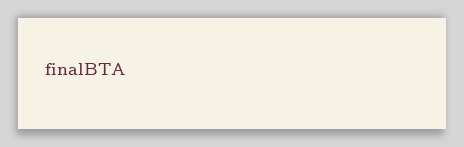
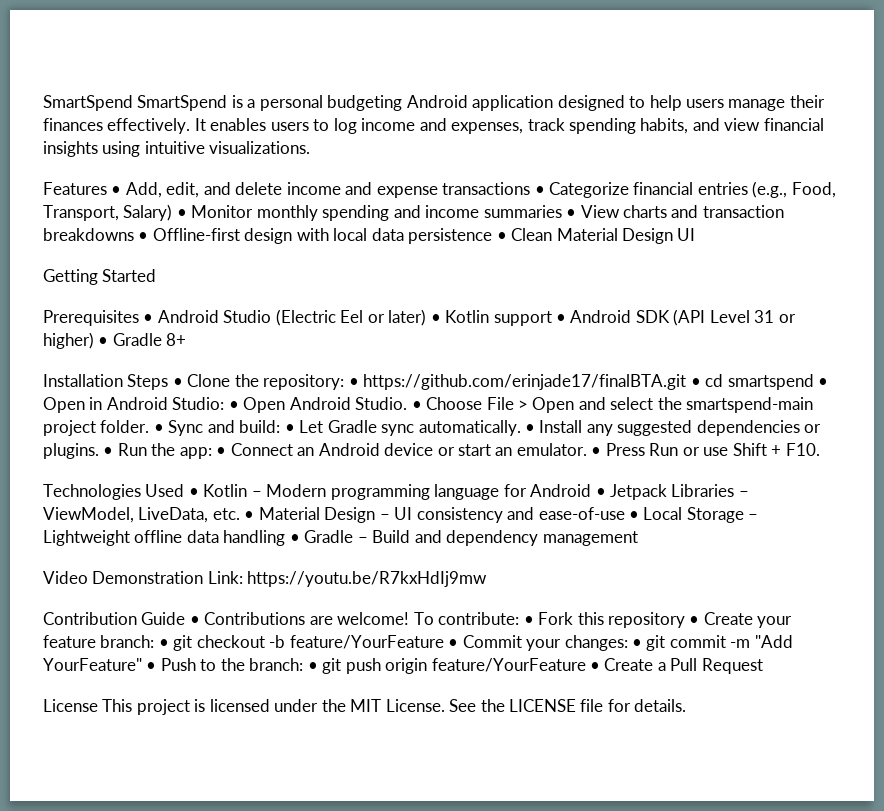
[45,63,125,75] finalBTA -> [43,95,825,111] [43,118,824,134] [43,141,311,157] [43,181,836,198] [43,204,784,221] [43,228,696,244] [43,269,157,285] [43,309,796,326] [43,332,187,349] [43,374,829,390] [43,397,814,413] [43,420,822,436] [43,443,820,459] [43,484,749,500] [43,507,759,523] [43,530,638,546] [43,571,488,587] [43,612,793,628] [43,635,793,651] [43,658,763,674] [43,699,687,715] SmartSpend SmartSpend is a personal budgeting Android application designed to help users manage their finances effectively. It enables users to log income and expenses, track spending habits, and view financial insights using intuitive visualizations. // Features • Add, edit, and delete income and expense transactions • Categorize financial entries (e.g., Food, Transport, Salary) • Monitor monthly spending and income summaries • View charts and transaction breakdowns • Offline-first design with local data persistence • Clean Material Design UI // Getting Started // Prerequisites • Android Studio (Electric Eel or later) • Kotlin support • Android SDK (API Level 31 or higher) • Gradle 8+ // Installation Steps • Clone the repository: • https://github.com/erinjade17/finalBTA.git • cd smartspend • Open in Android Studio: • Open Android Studio. • Choose File > Open and select the smartspend-main project folder. • Sync and build: • Let Gradle sync automatically. • Install any suggested dependencies or plugins. • Run the app: • Connect an Android device or start an emulator. • Press Run or use Shift + F10. // Technologies Used • Kotlin – Modern programming language for Android • Jetpack Libraries – ViewModel, LiveData, etc. • Material Design – UI consistency and ease-of-use • Local Storage – Lightweight offline data handling • Gradle – Build and dependency management // Video Demonstration Link: https://youtu.be/R7kxHdIj9mw // Contribution Guide • Contributions are welcome! To contribute: • Fork this repository • Create your feature branch: • git checkout -b feature/YourFeature • Commit your changes: • git commit -m "Add YourFeature" • Push to the branch: • git push origin feature/YourFeature • Create a Pull Request // License This project is licensed under the MIT License. See the LICENSE file for details.

